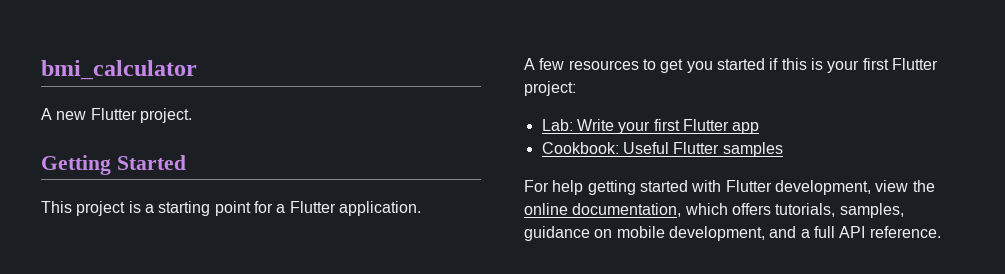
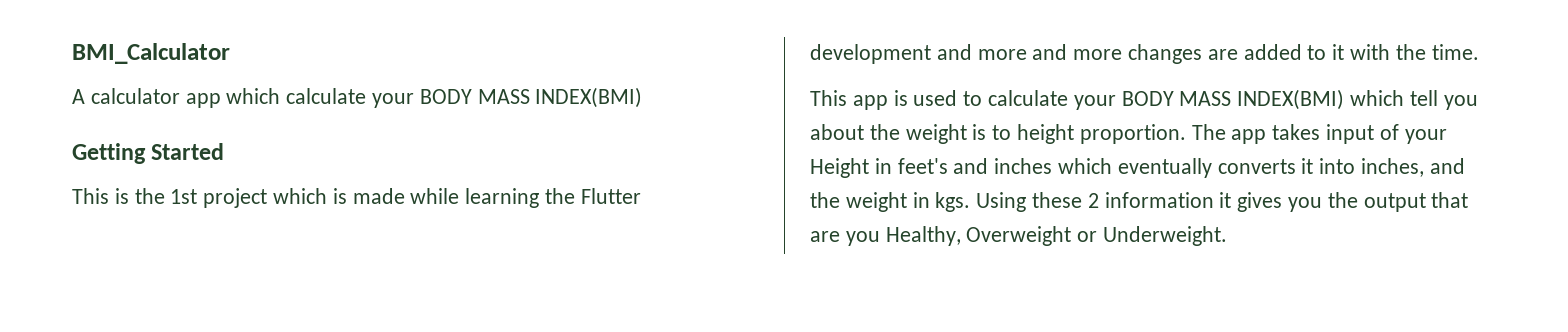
[41,60,197,80] [41,108,192,123] [41,155,186,175] [41,201,421,216] [524,58,938,73] [524,81,576,96] [541,119,760,134] [541,142,783,157] [524,180,935,195] [524,203,904,218] [524,226,941,241] bmi_calculator // A new Flutter project. // Getting Started // This project is a starting point for a Flutter application. // A few resources to get you started if this is your first Flutter project: // Lab: Write your first Flutter app // Cookbook: Useful Flutter samples // For help getting started with Flutter development, view the online documentation, which offers tutorials, samples, guidance on mobile development, and a full API reference. -> [72,43,230,64] [72,87,643,108] [72,143,225,164] [72,188,641,208] [810,44,1479,64] [810,89,1478,110] [810,124,1447,144] [810,158,1465,178] [810,192,1469,212] [810,226,1228,246] BMI_Calculator // A calculator app which calculate your BODY MASS INDEX(BMI) // Getting Started // This is the 1st project which is made while learning the Flutter development and more and more changes are added to it with the time. // This app is used to calculate your BODY MASS INDEX(BMI) which tell you about the weight is to height proportion. The app takes input of your Height in feet's and inches which eventually converts it into inches, and the weight in kgs. Using these 2 information it gives you the output that are you Healthy, Overweight or Underweight.

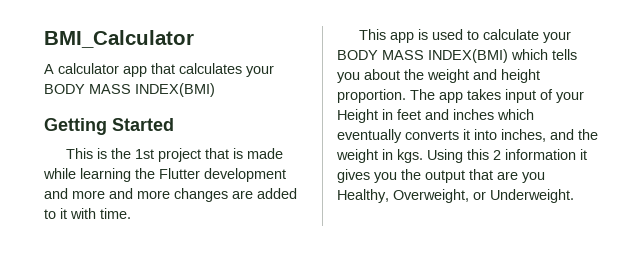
[226,88,367,104] which calculate -> [151,63,242,74] that calculates
[273,188,328,204] which -> [205,148,230,159] that
[1395,44,1426,60] the -> (96, 213) none
[1409,90,1438,106] tell -> [552,49,577,60] tells
[972,124,1012,140] is to -> [473,69,497,80] and
[897,158,948,174] feet's -> [397,109,421,120] feet
[1032,192,1083,208] these -> [467,149,489,160] this
[966,226,1072,246] Overweight -> [393,189,469,203] Overweight,

